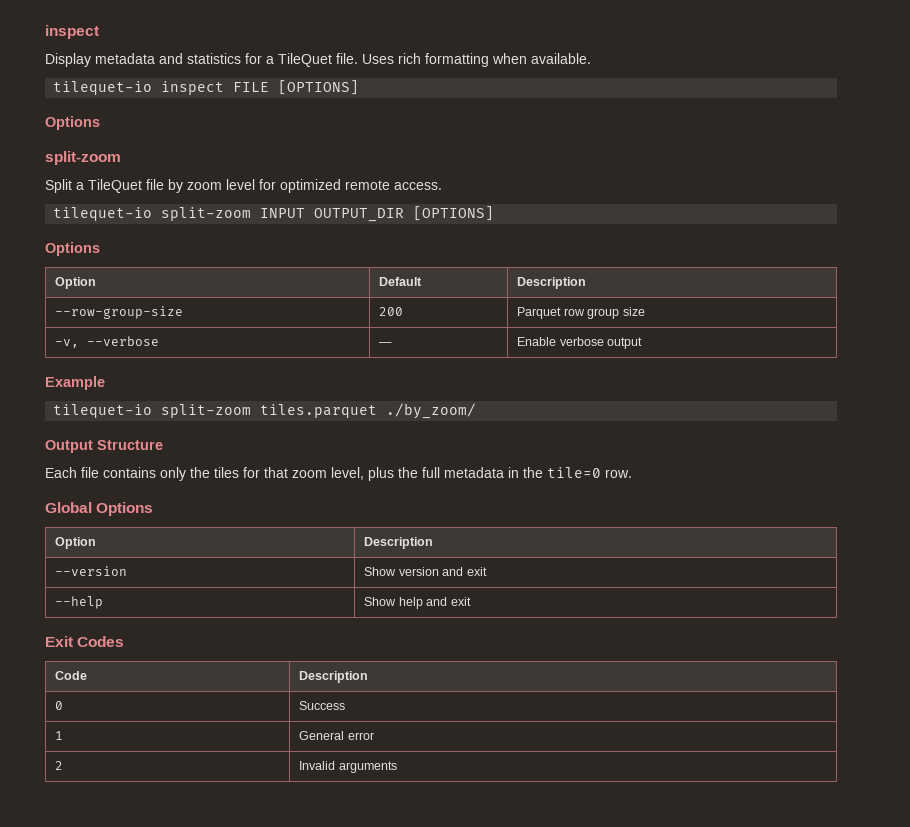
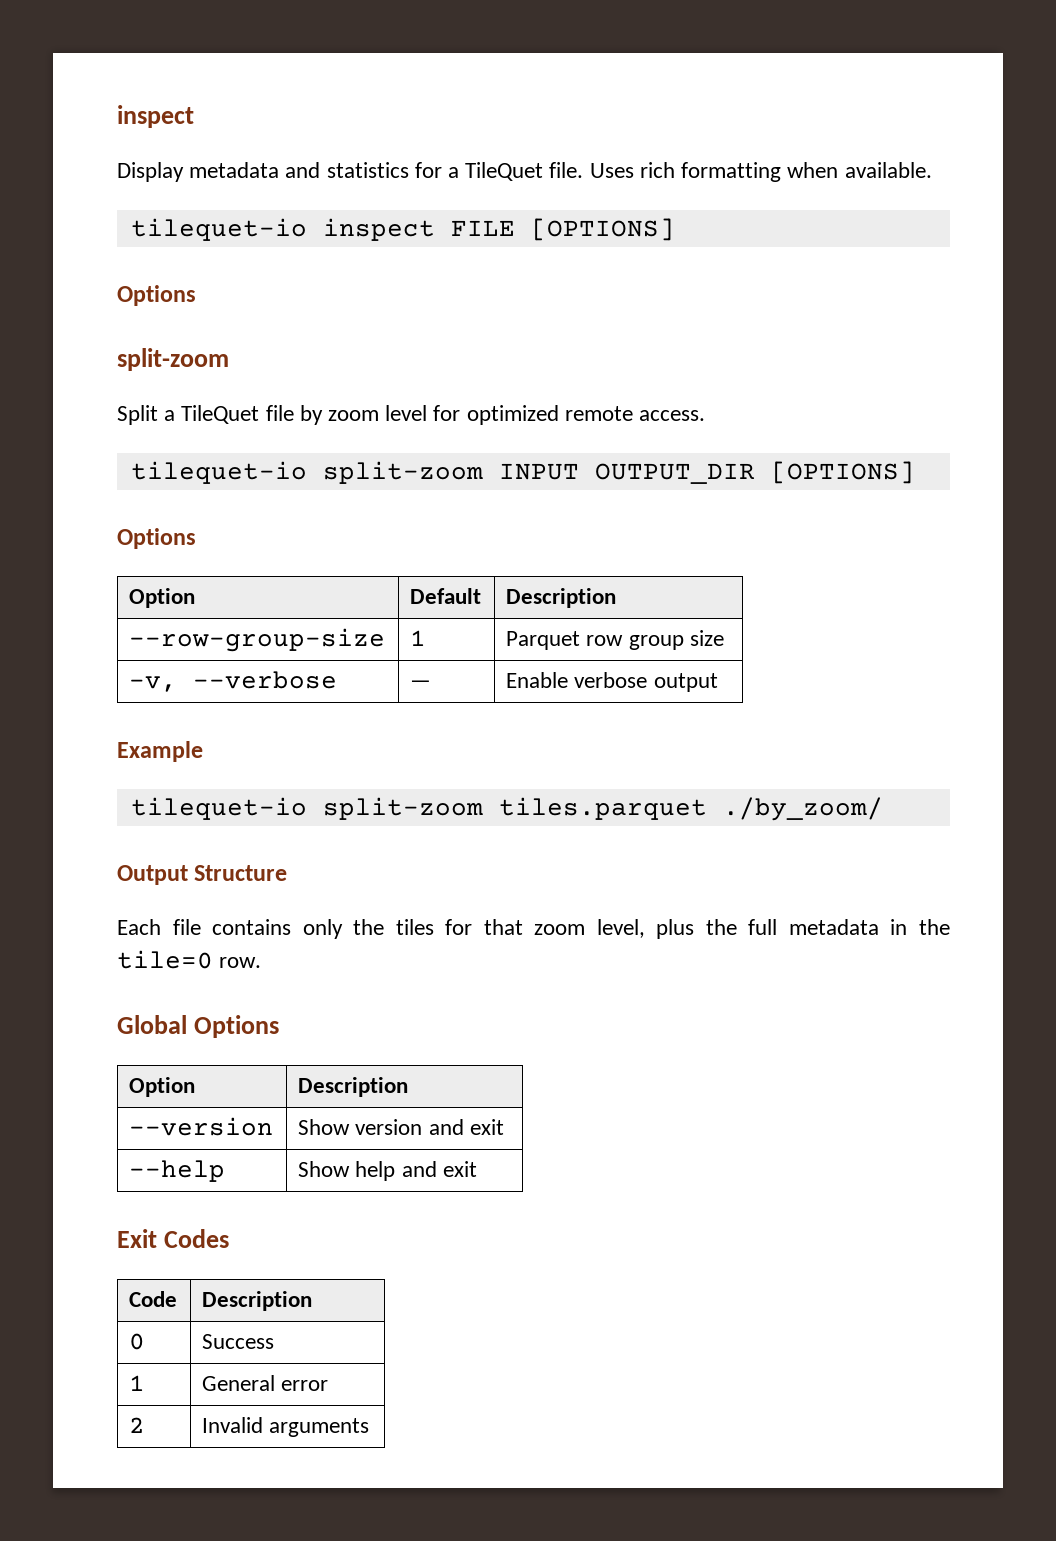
[379,307,404,316] 200 -> [410,630,427,646] 1

